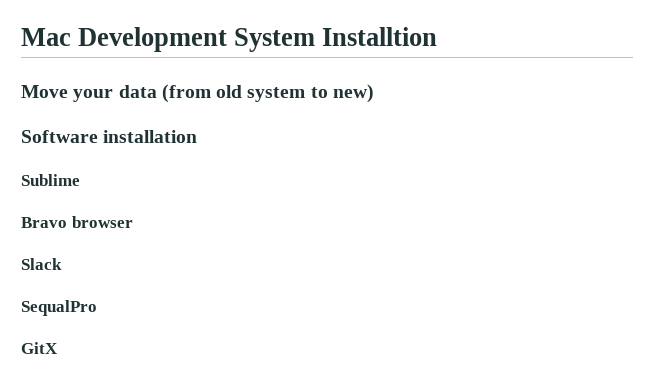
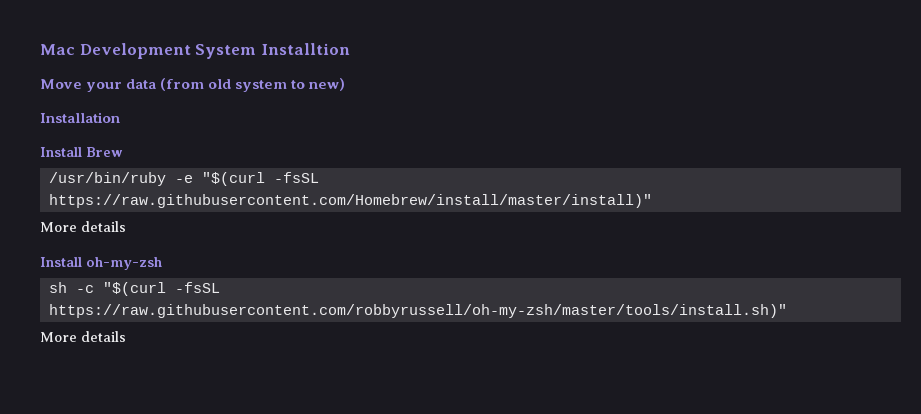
[21,130,198,143] [21,174,80,186] [21,216,133,228] [21,258,62,270] [21,300,97,316] [21,342,58,354] Software installation // Sublime // Bravo browser // Slack // SequalPro // GitX -> [40,112,120,123] [40,147,123,157] [48,172,319,186] [48,194,652,208] [40,221,126,232] [40,257,162,270] [48,282,220,296] [48,304,787,318] [40,331,126,342] Installation // Install Brew // /usr/bin/ruby -e "$(curl -fsSL https://raw.githubusercontent.com/Homebrew/install/master/install)" // More details // Install oh-my-zsh // sh -c "$(curl -fsSL https://raw.githubusercontent.com/robbyrussell/oh-my-zsh/master/tools/install.sh)" // More details

